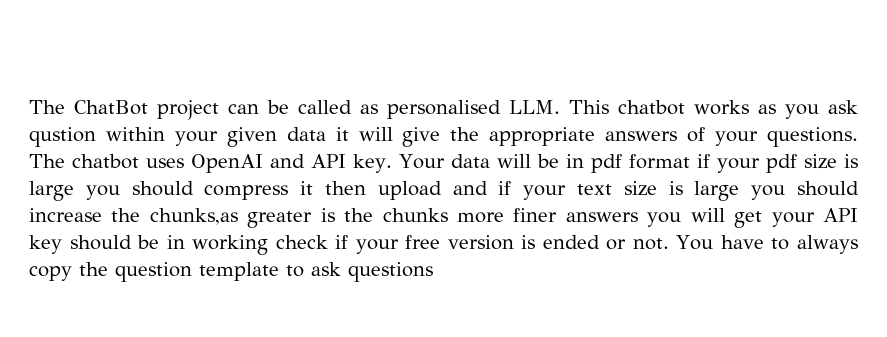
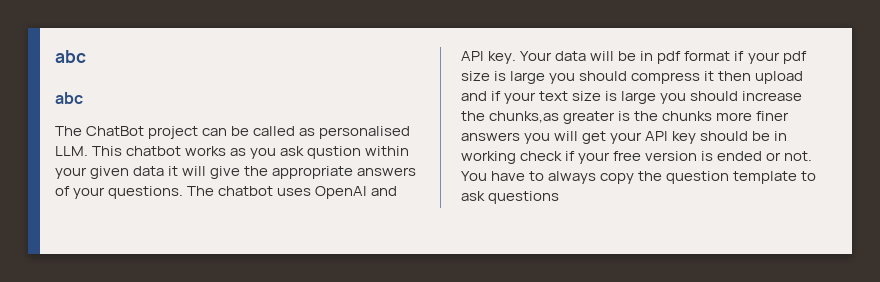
(29, 107) none -> [55,50,86,63] [55,92,83,104] abc // abc //

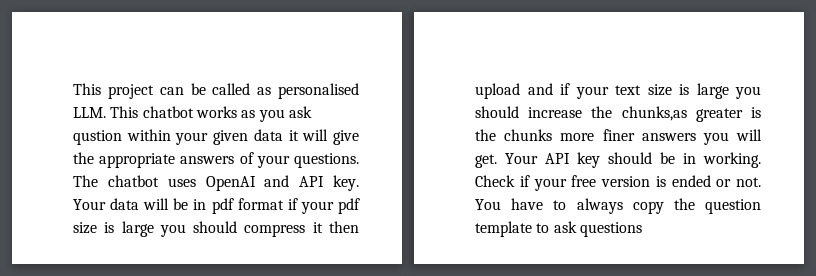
[55,50,86,63] [55,92,83,104] [55,126,145,136] abc // abc // The ChatBot -> [73,83,101,95] This
[582,131,643,144] get your -> [475,153,538,168] get. Your
[461,151,563,164] working check -> [703,152,761,168] [475,175,515,187] working. Check

